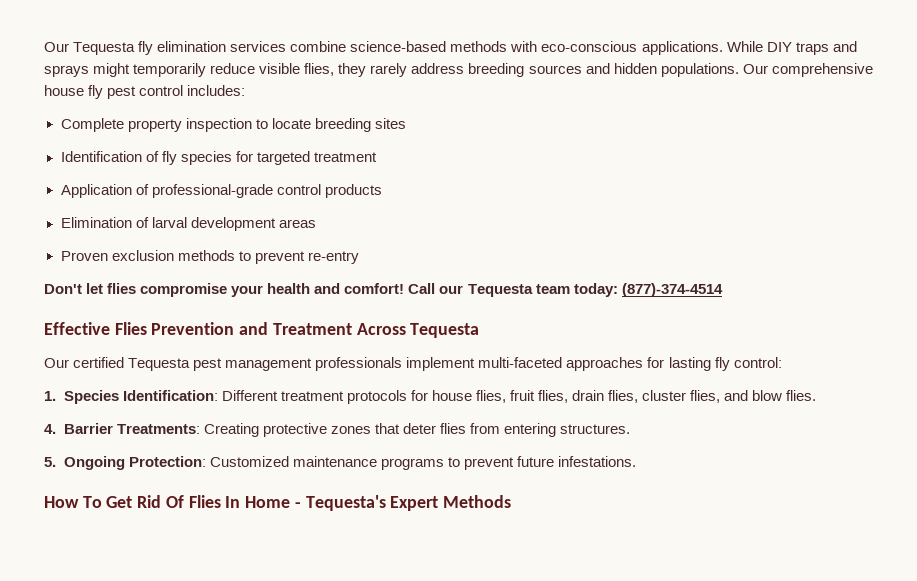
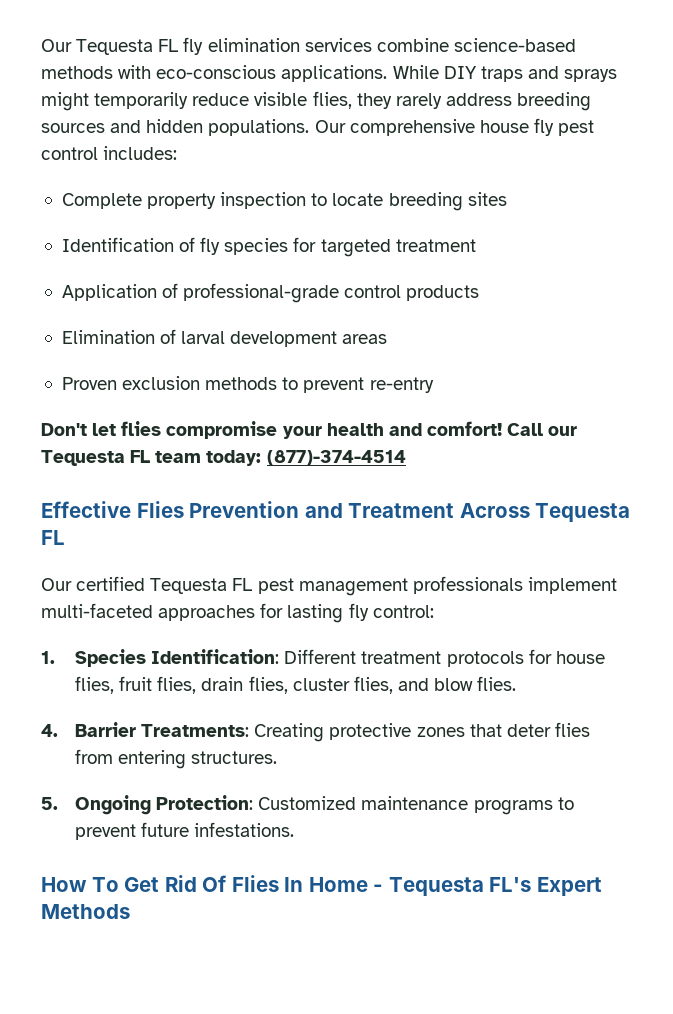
(136, 48) none -> [158,39,180,52] FL
(533, 290) none -> [130,450,151,463] FL
(480, 330) none -> [41,530,65,545] FL
(191, 364) none -> [232,578,254,591] FL
[305,495,386,511] Tequesta's -> [388,877,532,896] Tequesta FL's

